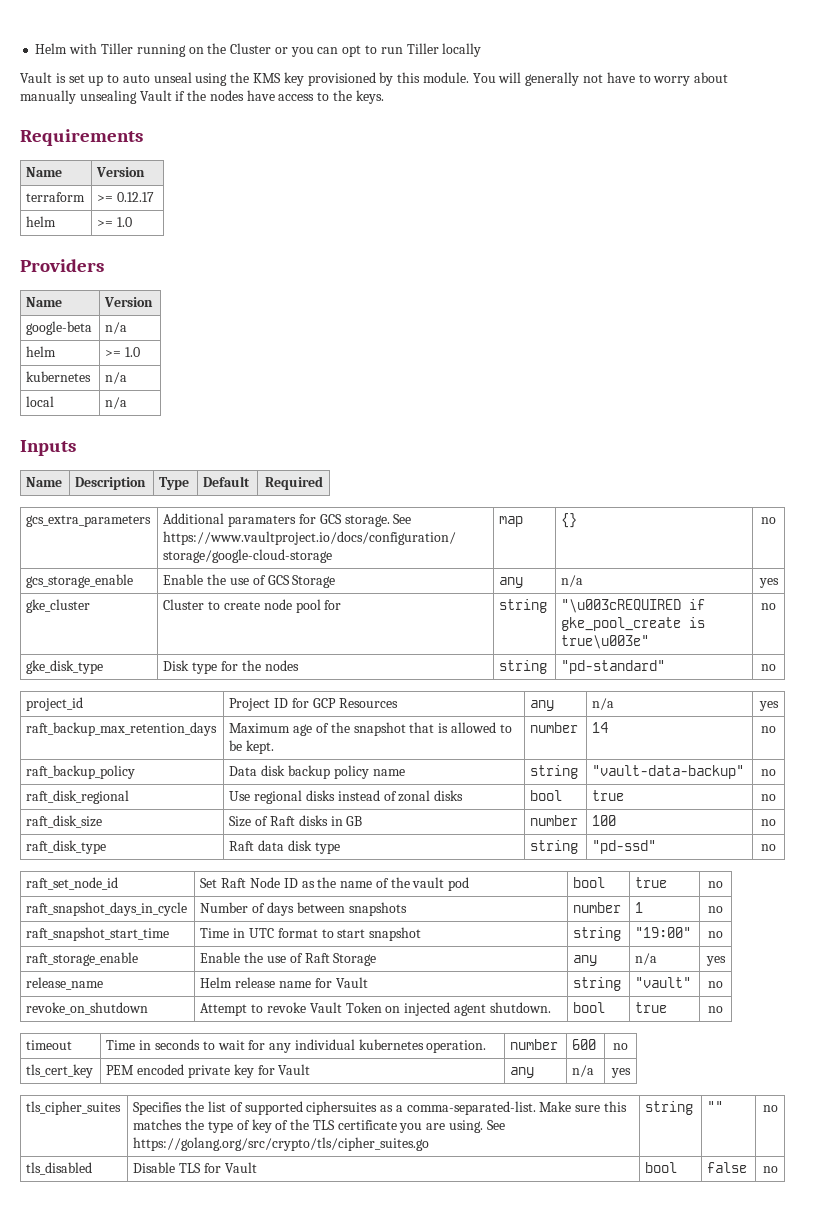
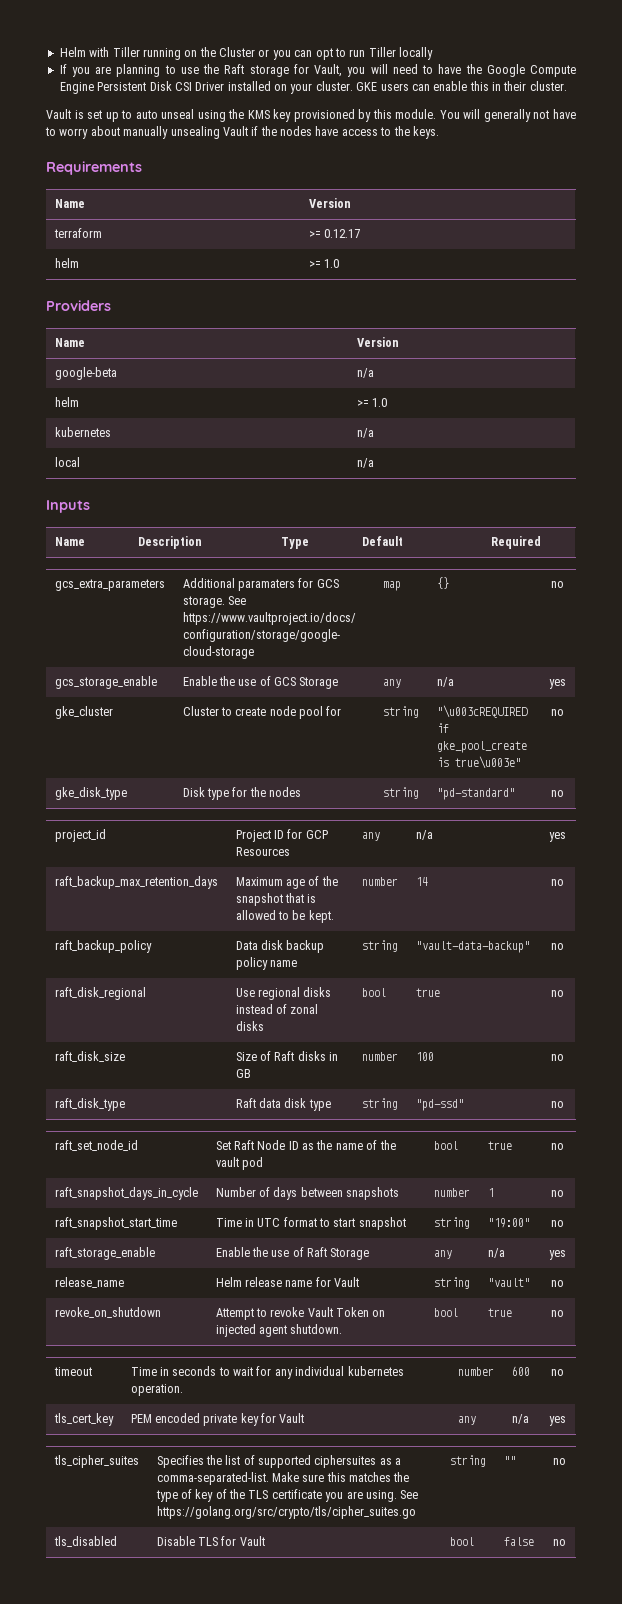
(482, 50) none -> [59,64,576,77] [59,81,567,94] // If you are planning to use the Raft storage for Vault, you will need to have the Google Compute Engine Persistent Disk CSI Driver installed on your cluster. GKE users can enable this in their cluster.

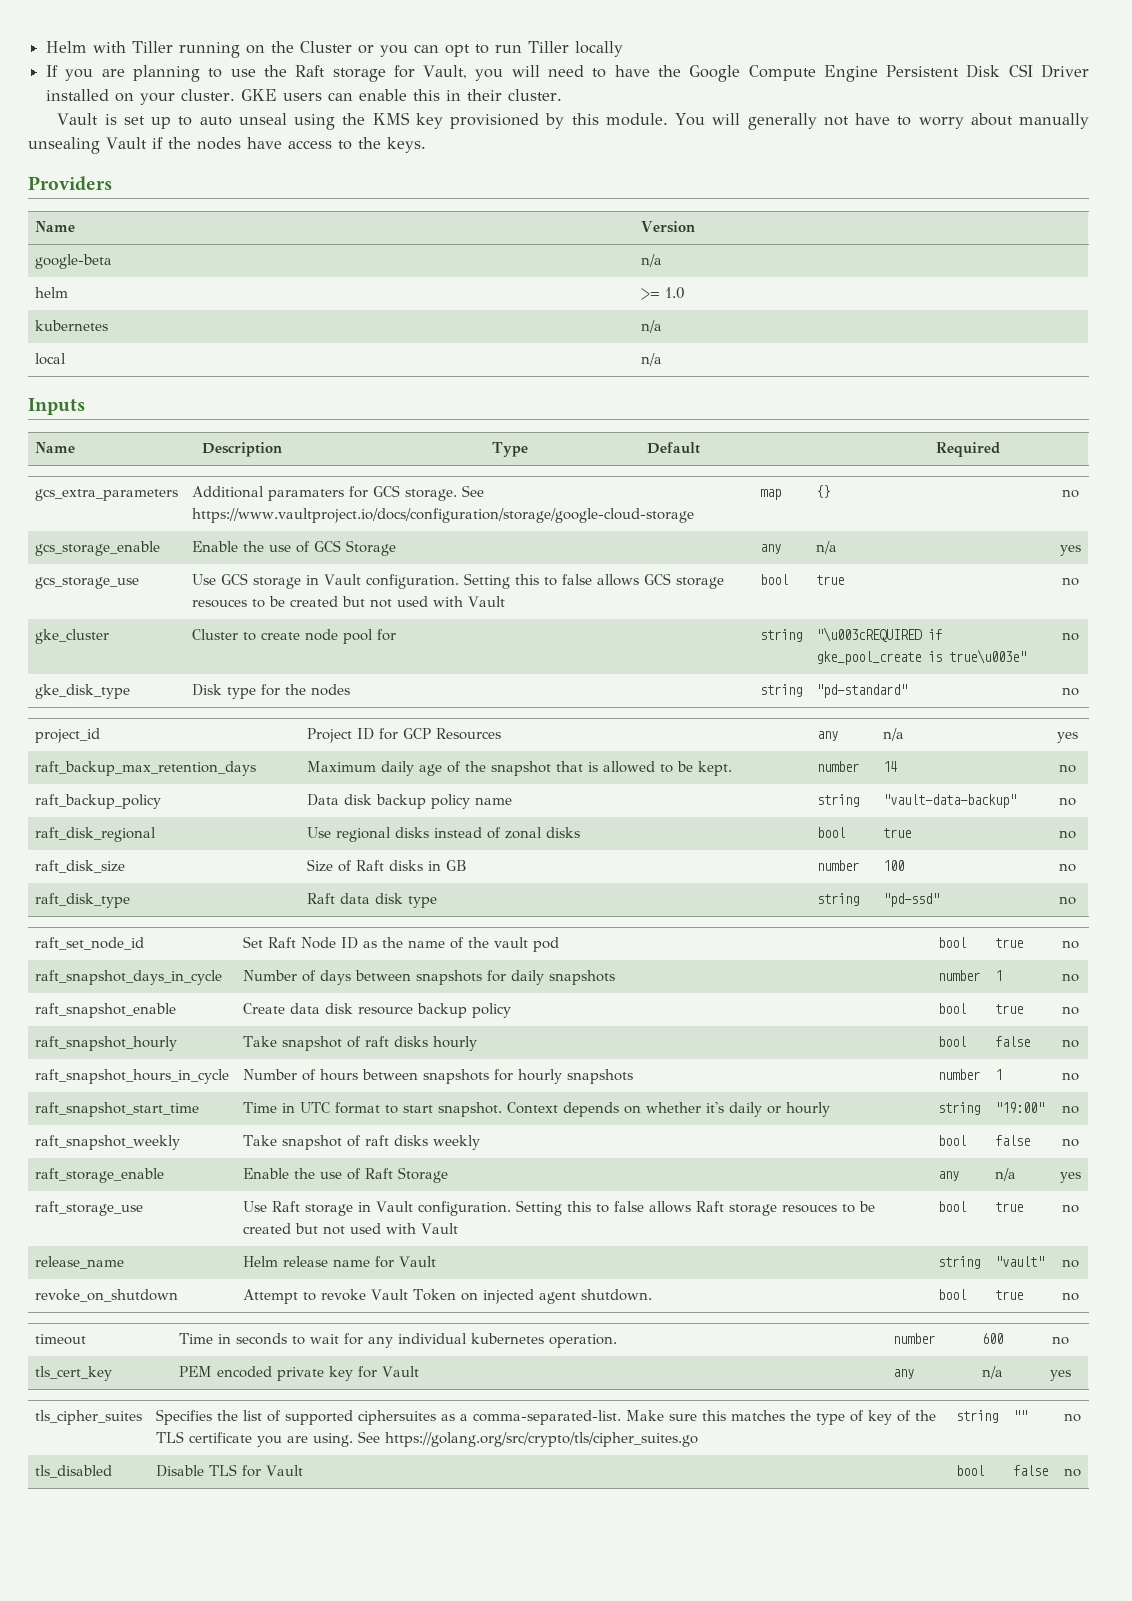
[46,161,142,175] [54,199,85,208] [308,198,351,208] [53,228,102,238] [308,229,360,238] [54,258,79,268] [308,259,339,268] // Requirements // Name | Version // terraform | >= 0.12.17 // helm | >= 1.0 -> (426, 145) none
(566, 684) none -> [34,577,139,589] [191,573,724,589] [191,596,505,608] [759,574,788,585] [815,575,844,585] [1062,577,1079,586] // gcs_storage_use | Use GCS storage in Vault configuration. Setting this to false allows GCS storage resouces to be created but not used with Vault | bool | true | no
(283, 881) none -> [380,761,414,776] daily
(400, 1193) none -> [486,970,615,985] [937,970,980,981] [994,970,1002,981] [1062,973,1079,982] [34,1003,176,1018] [242,1003,511,1018] [937,1003,966,1014] [994,1004,1023,1014] [1062,1006,1079,1015] [34,1036,177,1051] [242,1036,477,1051] [937,1036,966,1047] [994,1036,1030,1047] [1062,1039,1079,1048] [34,1069,229,1084] [242,1069,633,1084] for daily snapshots | number | 1 | no // raft_snapshot_enable | Create data disk resource backup policy | bool | true | no // raft_snapshot_hourly | Take snapshot of raft disks hourly | bool | false | no // raft_snapshot_hours_in_cycle | Number of hours between snapshots for hourly snapshots
[358,1217,406,1230] [433,1217,470,1229] [487,1218,530,1228] snapshot | string | "19:00" -> [437,1102,830,1117] [937,1102,980,1115] [994,1102,1044,1113] [1062,1105,1079,1114] [34,1135,180,1150] [242,1135,480,1150] [937,1135,966,1146] [994,1135,1030,1146] snapshot. Context depends on whether it's daily or hourly | string | "19:00" | no // raft_snapshot_weekly | Take snapshot of raft disks weekly | bool | false
(566, 1255) none -> [34,1201,143,1216] [242,1200,875,1216] [242,1223,458,1235] [937,1201,966,1212] [994,1202,1023,1212] [1062,1204,1079,1213] // raft_storage_use | Use Raft storage in Vault configuration. Setting this to false allows Raft storage resouces to be created but not used with Vault | bool | true | no

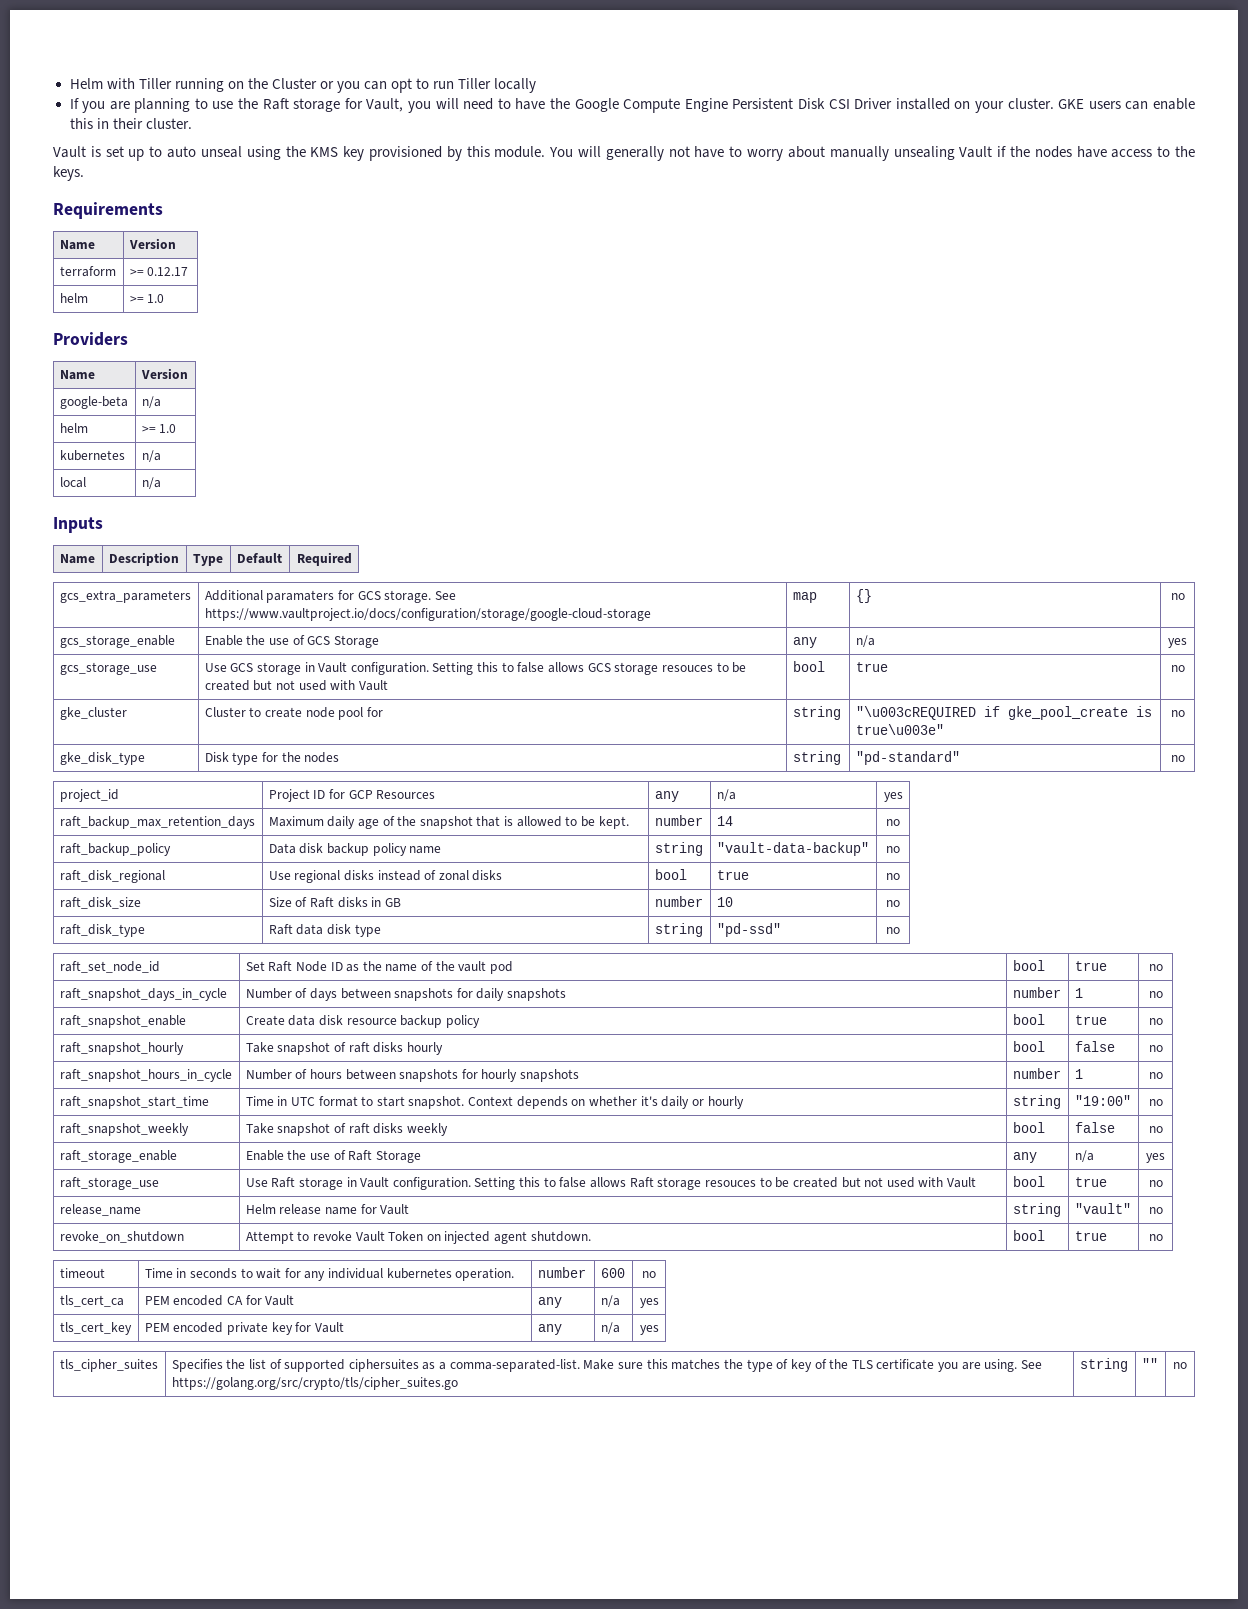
(426, 145) none -> [53,202,163,219] [59,240,95,250] [128,238,176,249] [59,266,116,277] [129,267,189,276] [59,293,88,303] [129,294,165,303] // Requirements // Name | Version // terraform | >= 0.12.17 // helm | >= 1.0
[882,860,904,871] 100 -> [716,897,733,907] 10
(1069, 1340) none -> [59,1295,124,1307] [144,1295,295,1306] [537,1297,562,1308] [600,1295,620,1307] [639,1298,659,1308] // tls_cert_ca | PEM encoded CA for Vault | any | n/a | yes
[34,1465,112,1478] [155,1464,303,1477] [955,1465,984,1476] [1012,1465,1048,1476] [1064,1468,1081,1477] // tls_disabled | Disable TLS for Vault | bool | false | no -> (1187, 1365) none

